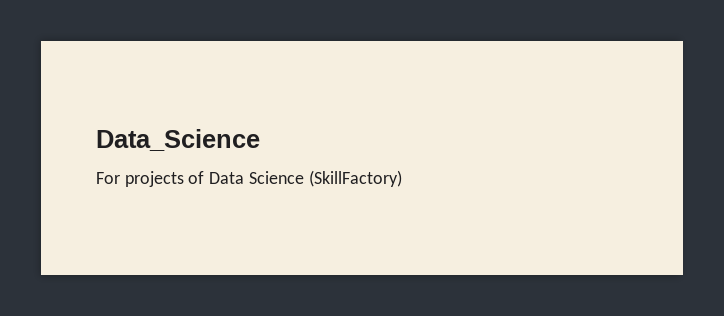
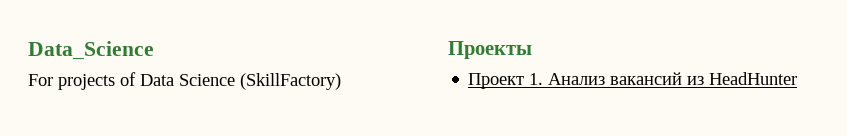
(402, 178) none -> [448,41,532,59] [468,72,798,89] // Проекты // Проект 1. Анализ вакансий из HeadHunter

